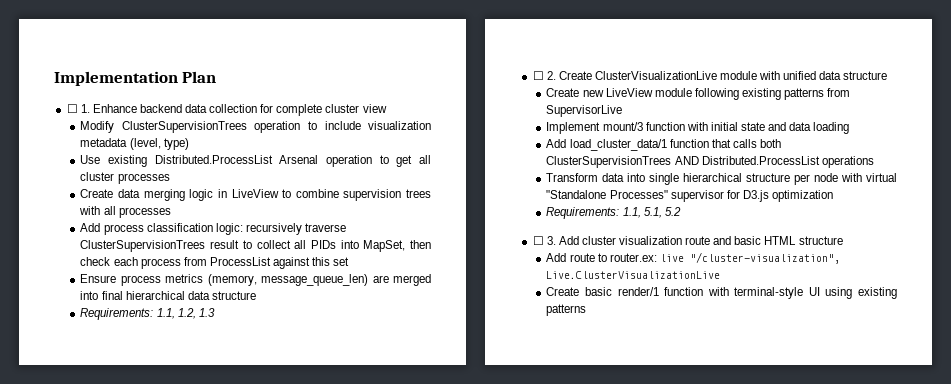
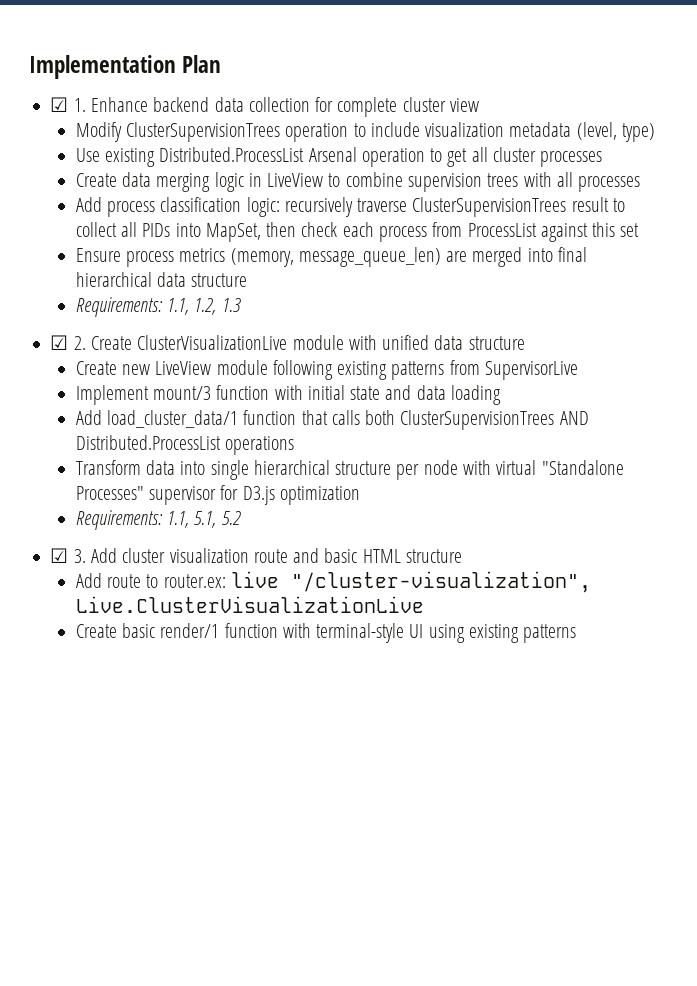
[66,104,78,113] ☐ -> [50,97,69,112] ☑
[532,71,544,80] ☐ -> [50,335,69,350] ☑
[532,236,544,245] ☐ -> [50,548,69,563] ☑

